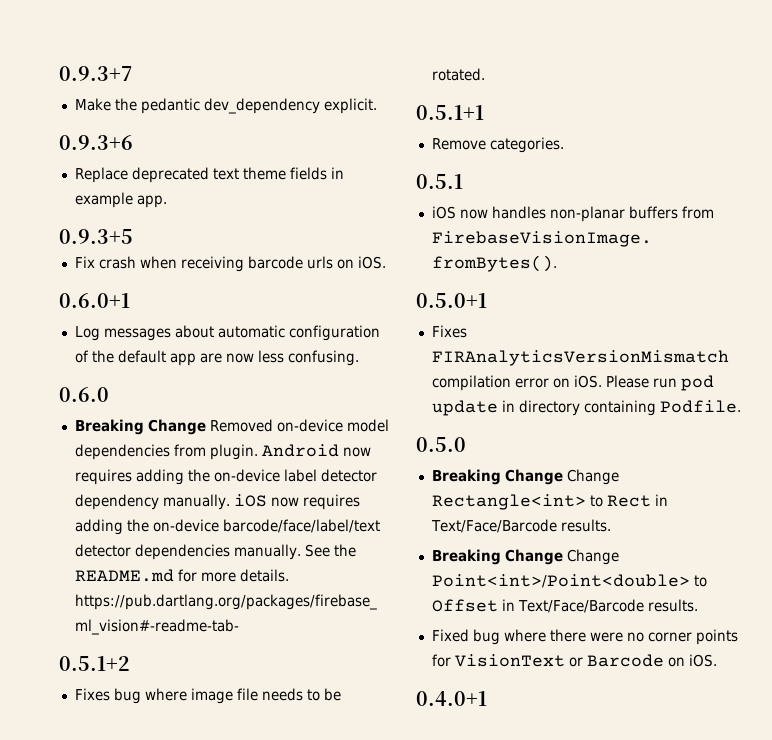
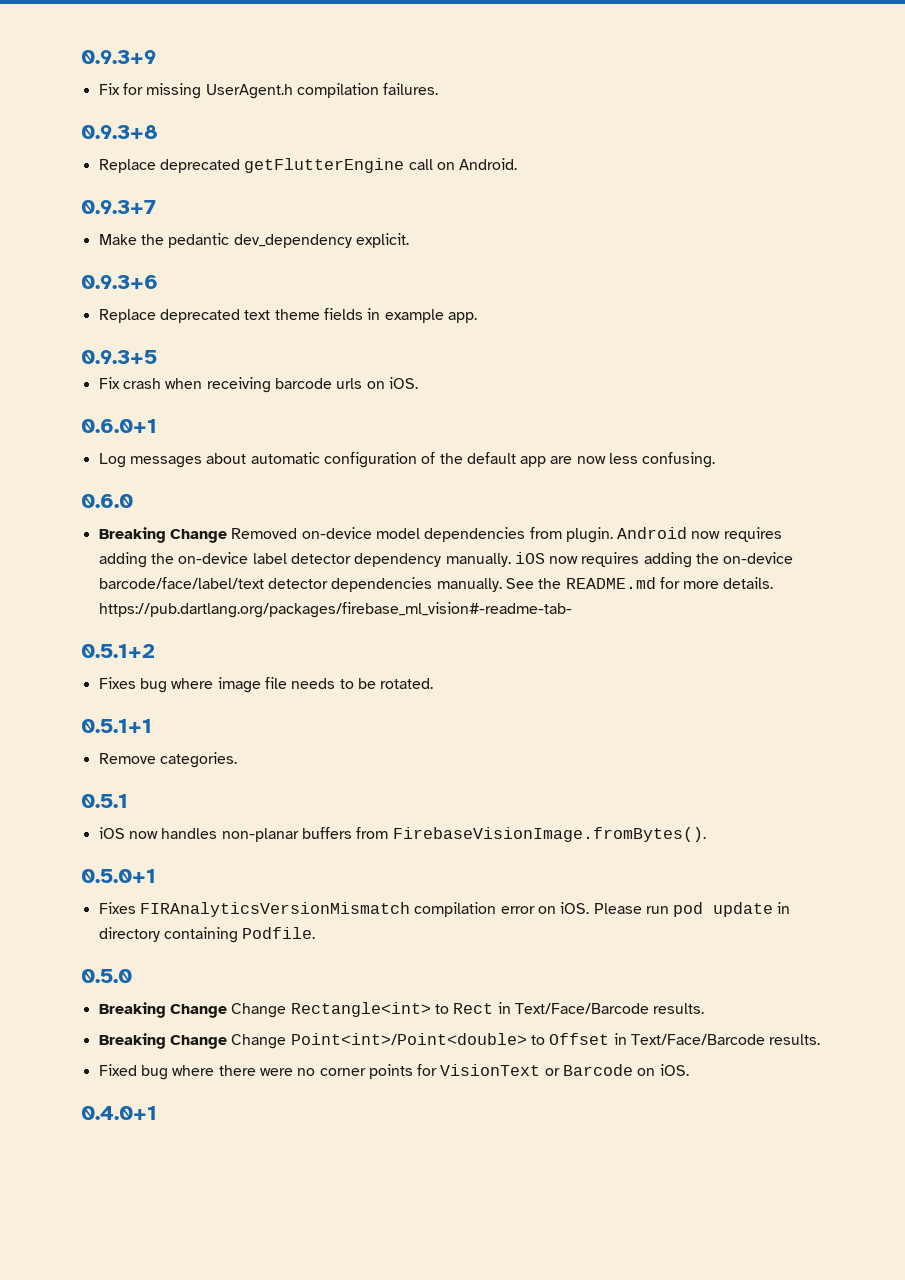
(59, 73) none -> [81,50,156,64] [98,83,439,99] [81,125,158,139] [98,158,518,173] 0.9.3+9 // Fix for missing UserAgent.h compilation failures. // 0.9.3+8 // Replace deprecated getFlutterEngine call on Android. //

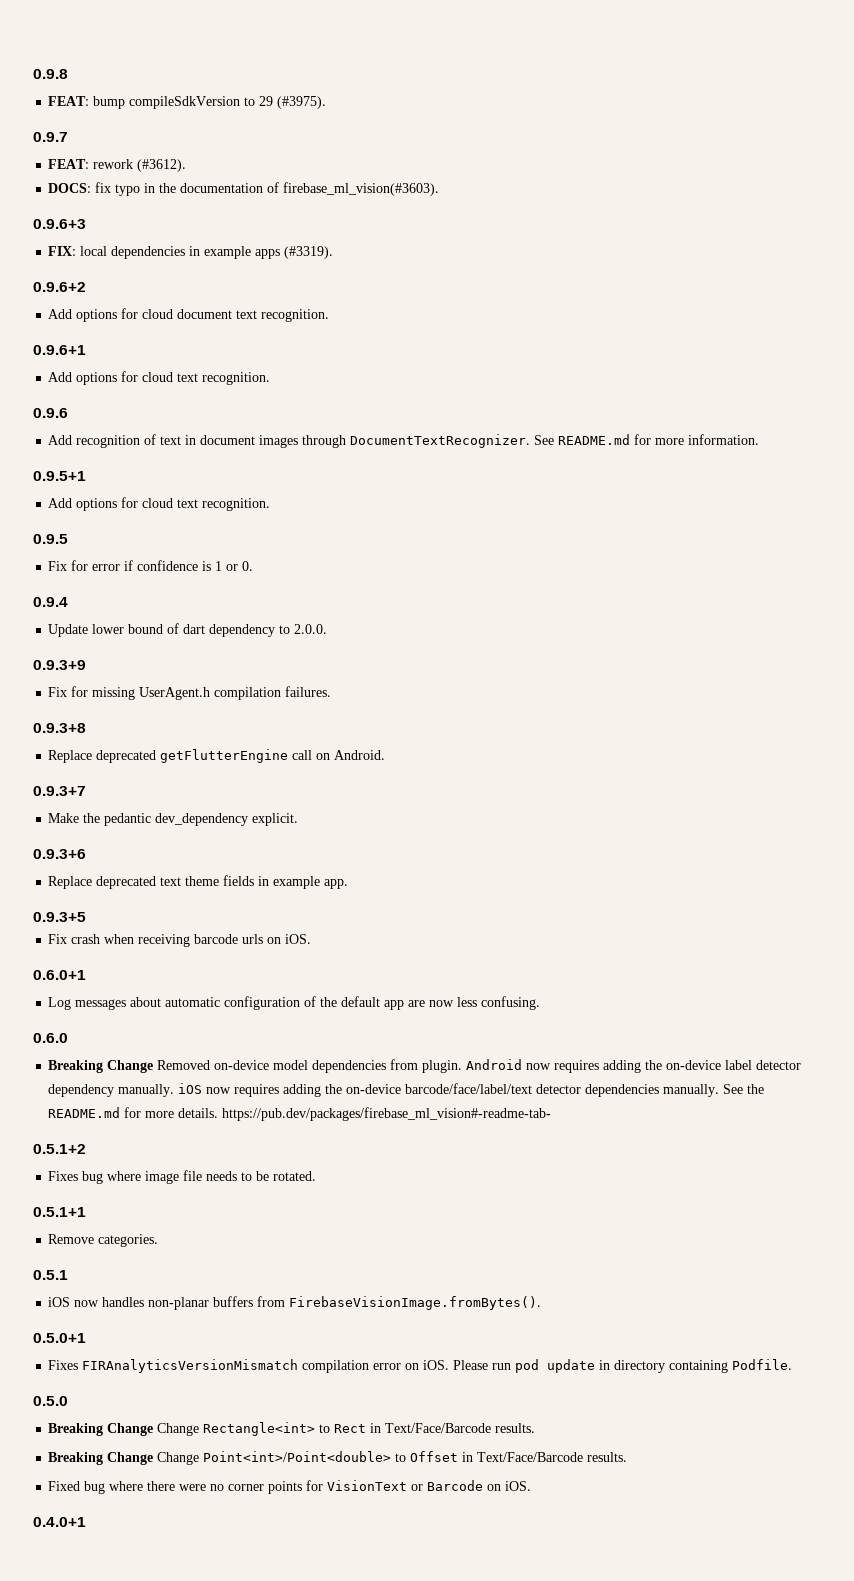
(81, 57) none -> [33,69,68,79] [48,96,327,109] [33,132,68,142] [48,159,187,172] [48,182,440,196] [33,219,86,229] [48,246,334,259] [33,282,86,292] [48,308,330,322] [33,345,86,355] [48,371,271,385] [33,408,68,418] [48,434,760,448] [33,471,86,481] [48,497,271,511] [33,534,68,544] [48,560,254,571] [33,597,68,607] [48,623,328,637] 0.9.8 // FEAT: bump compileSdkVersion to 29 (#3975). // 0.9.7 // FEAT: rework (#3612). // DOCS: fix typo in the documentation of firebase_ml_vision(#3603). // 0.9.6+3 // FIX: local dependencies in example apps (#3319). // 0.9.6+2 // Add options for cloud document text recognition. // 0.9.6+1 // Add options for cloud text recognition. // 0.9.6 // Add recognition of text in document images through DocumentTextRecognizer. See README.md for more information. // 0.9.5+1 // Add options for cloud text recognition. // 0.9.5 // Fix for error if confidence is 1 or 0. // 0.9.4 // Update lower bound of dart dependency to 2.0.0. //
[98,602,572,618] https://pub.dartlang.org/packages/firebase_ml_vision#-readme-tab- -> [222,1107,552,1121] https://pub.dev/packages/firebase_ml_vision#-readme-tab-

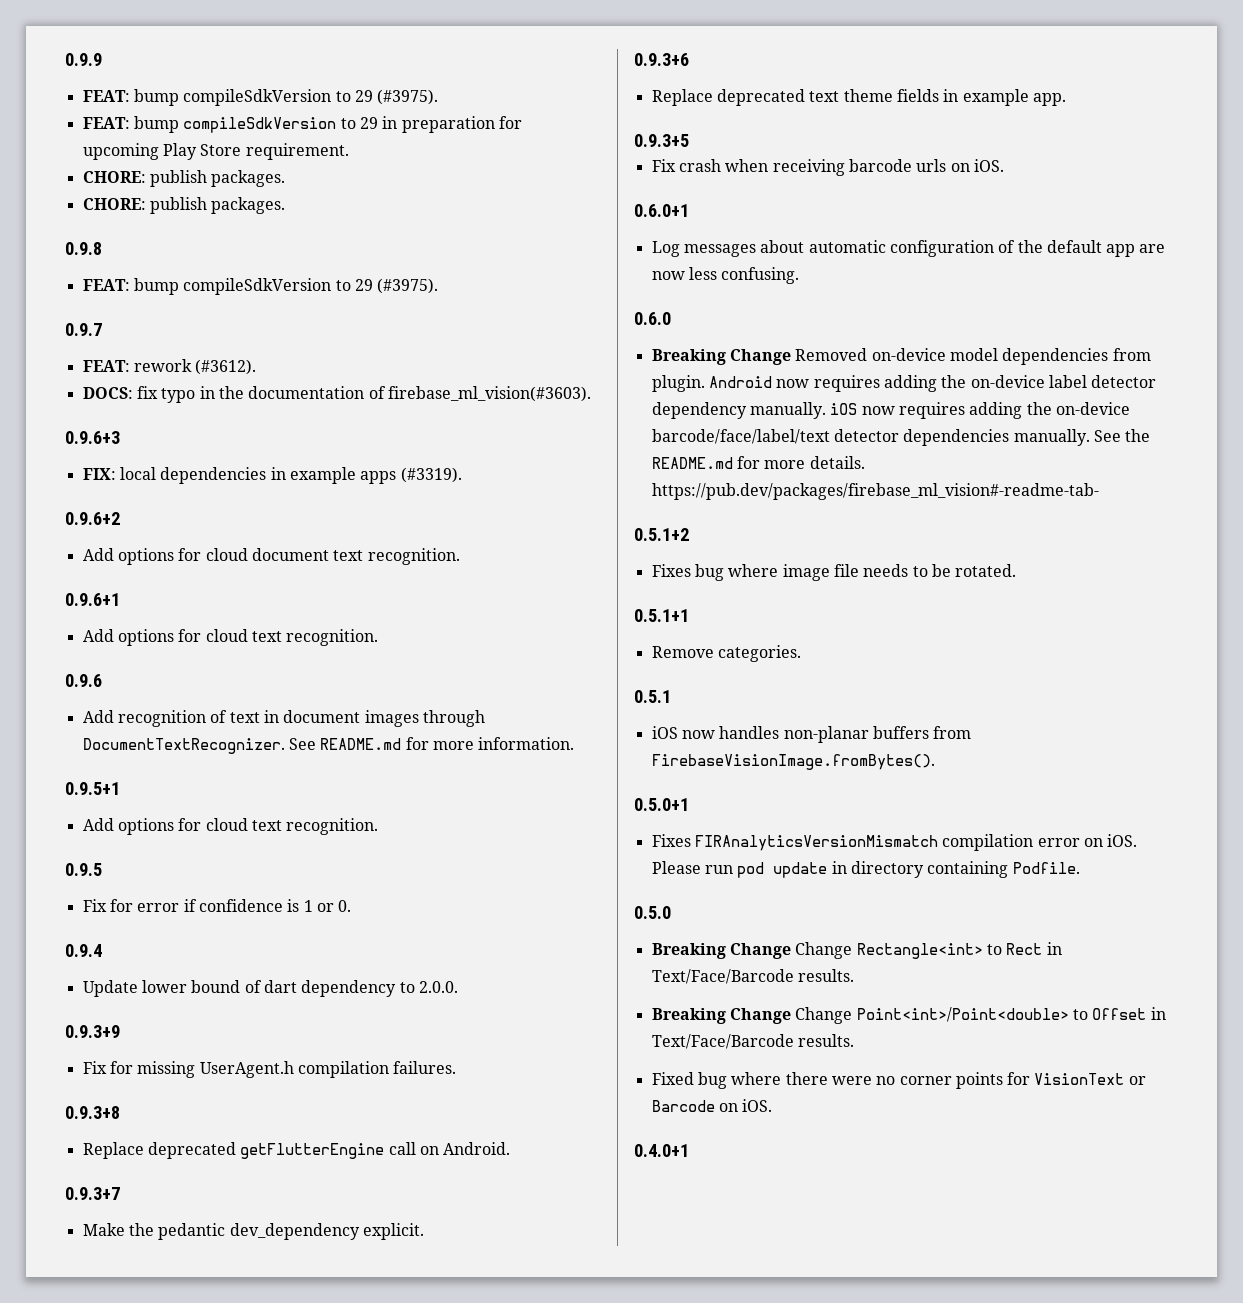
(33, 74) none -> [65,53,102,66] [82,89,439,106] [82,116,522,133] [82,143,349,160] [82,170,286,187] [82,197,286,214] 0.9.9 // FEAT: bump compileSdkVersion to 29 (#3975). // FEAT: bump compileSdkVersion to 29 in preparation for upcoming Play Store requirement. // CHORE: publish packages. // CHORE: publish packages. //

